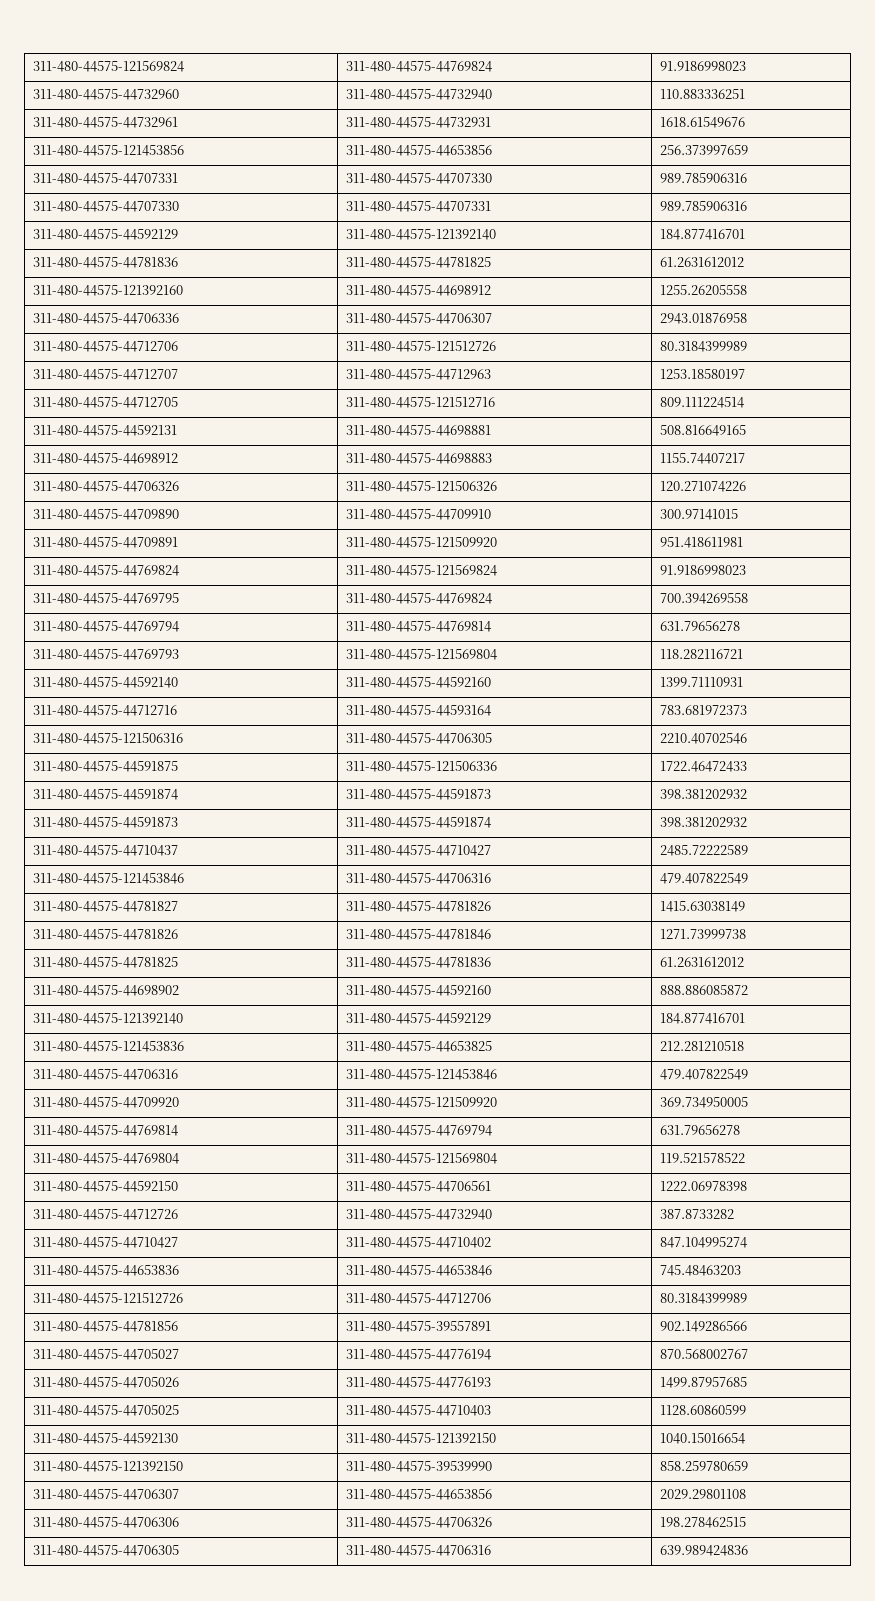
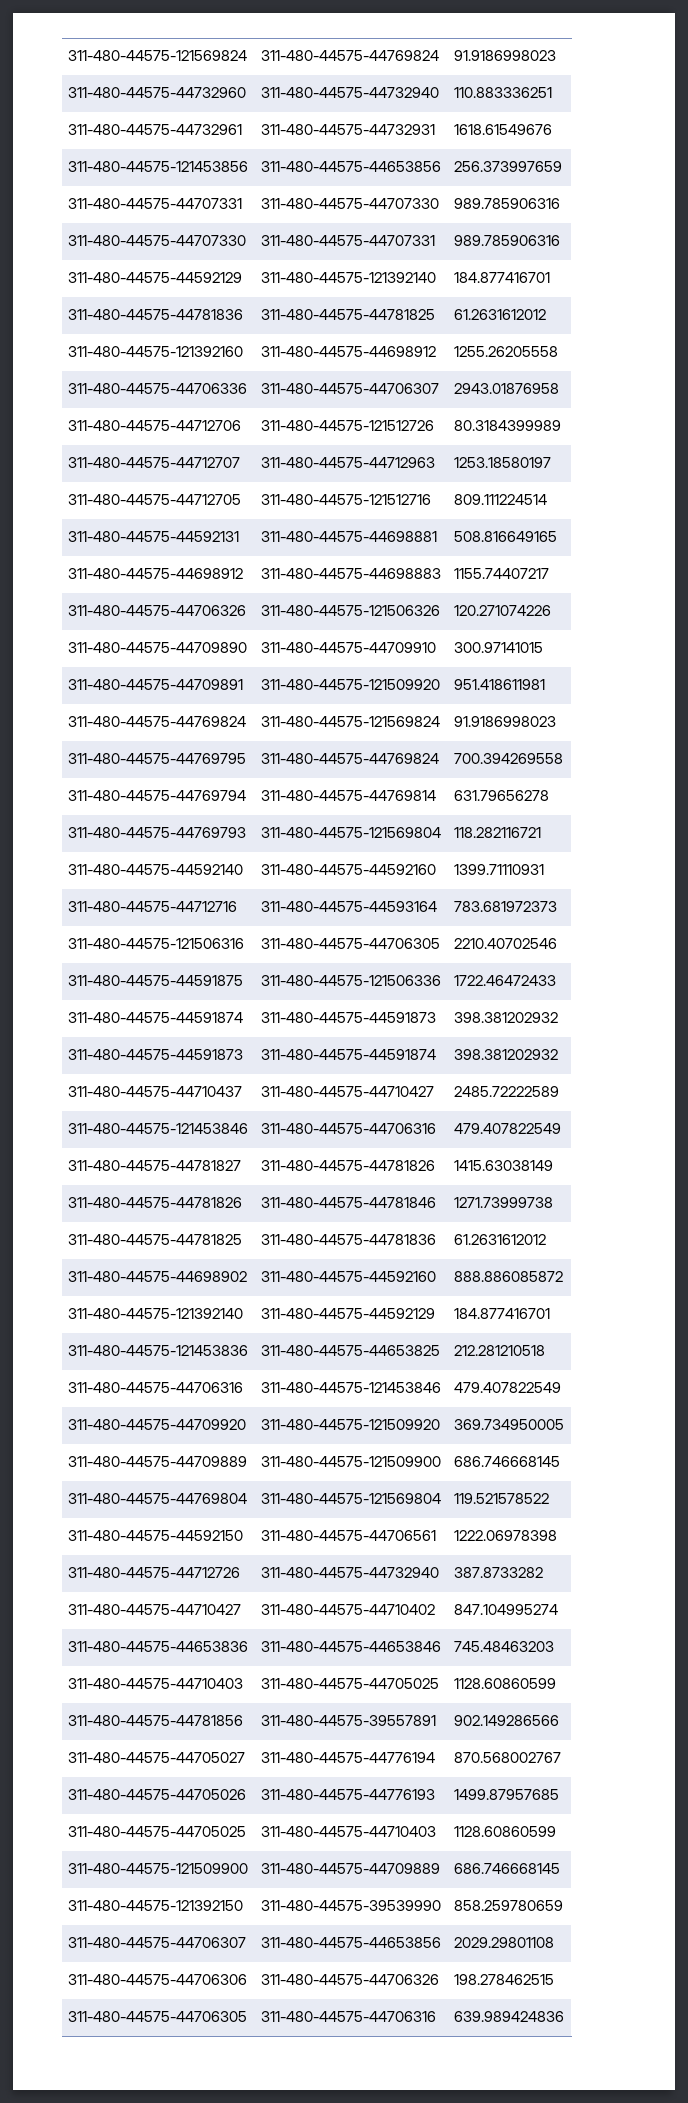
[33,1125,179,1136] [346,1125,493,1136] [660,1125,741,1135] 311-480-44575-44769814 | 311-480-44575-44769794 | 631.79656278 -> [68,1456,248,1467] [261,1456,442,1467] [454,1456,561,1467] 311-480-44575-44709889 | 311-480-44575-121509900 | 686.746668145
[33,1293,184,1304] [346,1293,492,1304] [660,1293,748,1304] 311-480-44575-121512726 | 311-480-44575-44712706 | 80.3184399989 -> [68,1678,244,1689] [261,1678,440,1689] [454,1678,557,1689] 311-480-44575-44710403 | 311-480-44575-44705025 | 1128.60860599
[33,1433,179,1444] [346,1433,497,1444] [660,1433,746,1444] 311-480-44575-44592130 | 311-480-44575-121392150 | 1040.15016654 -> [68,1863,249,1874] [261,1863,441,1874] [454,1863,561,1874] 311-480-44575-121509900 | 311-480-44575-44709889 | 686.746668145

